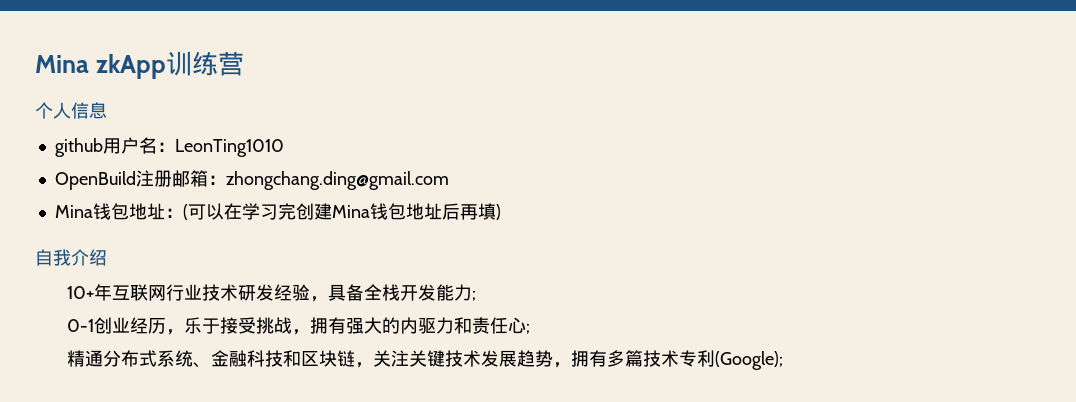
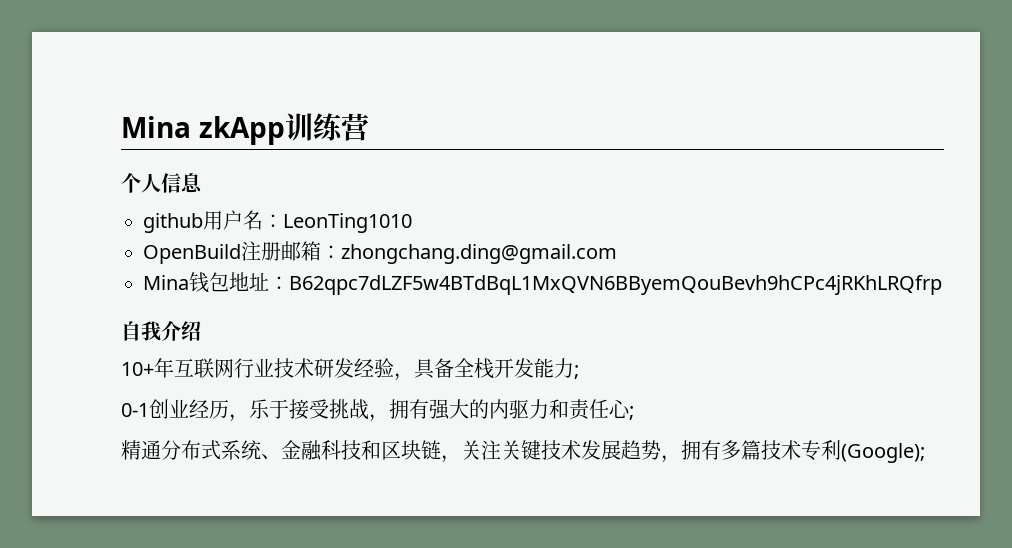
[182,203,501,220] (可以在学习完创建Mina钱包地址后再填) -> [289,275,942,295] B62qpc7dLZF5w4BTdBqL1MxQVN6BByemQouBevh9hCPc4jRKhLRQfrp

